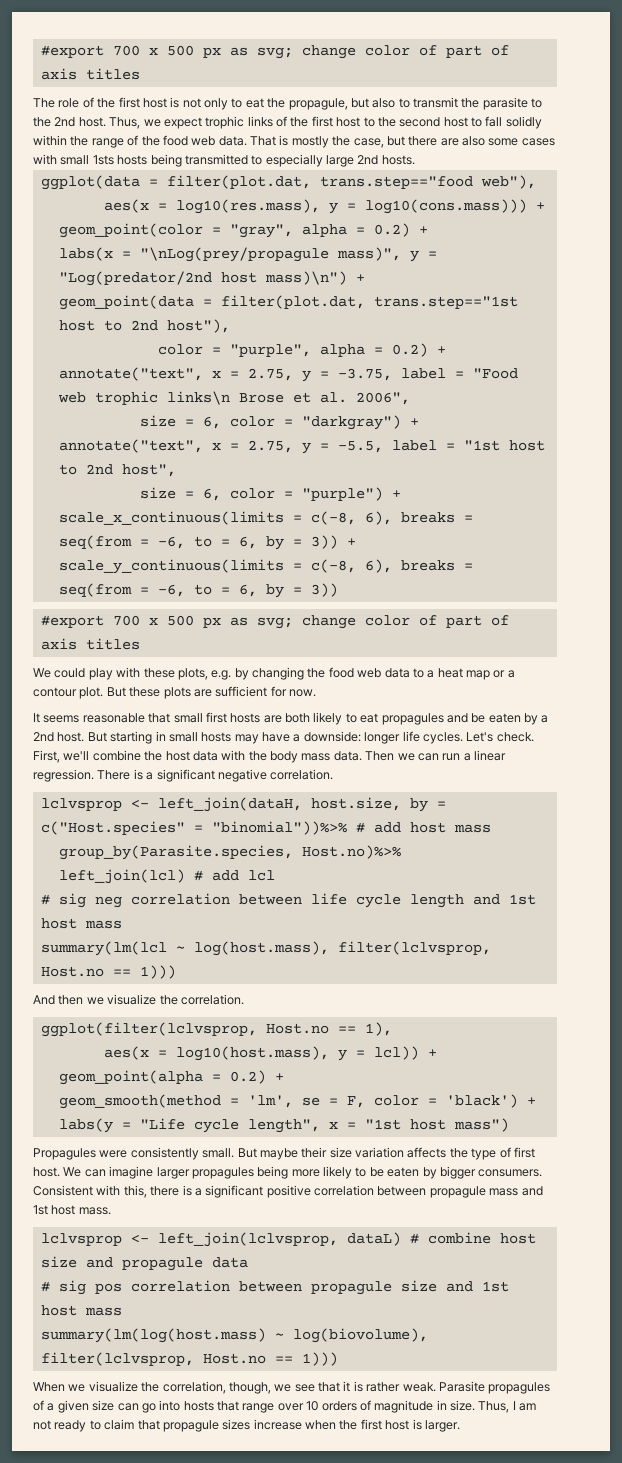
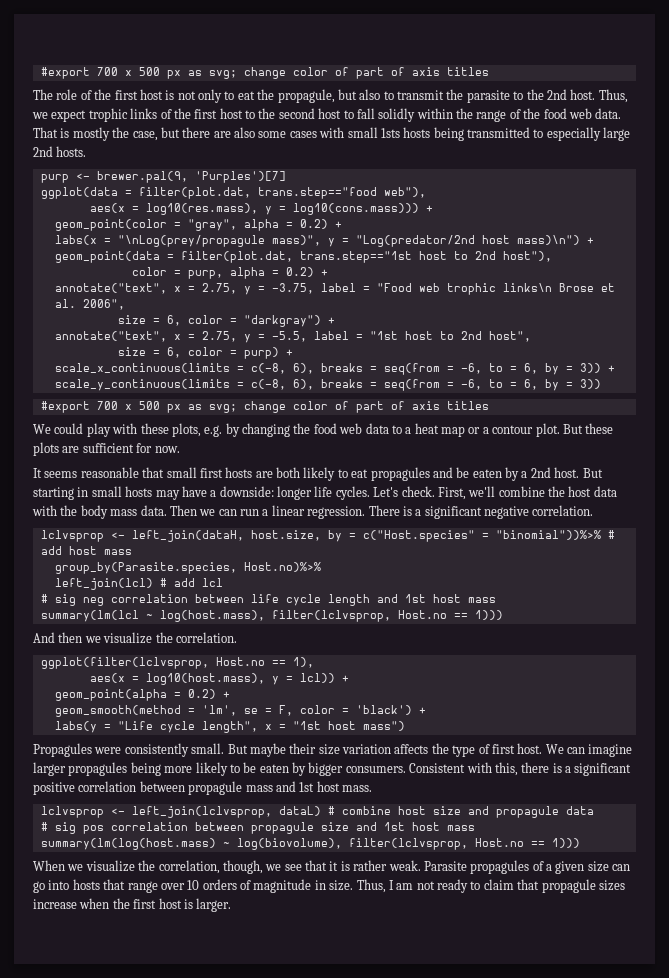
(415, 160) none -> [40,171,286,183] // purp <- brewer.pal(9, 'Purples')[7]
[229,344,311,357] "purple", -> [187,270,223,279] purp,
[301,487,383,501] "purple") -> [243,347,279,359] purp)

